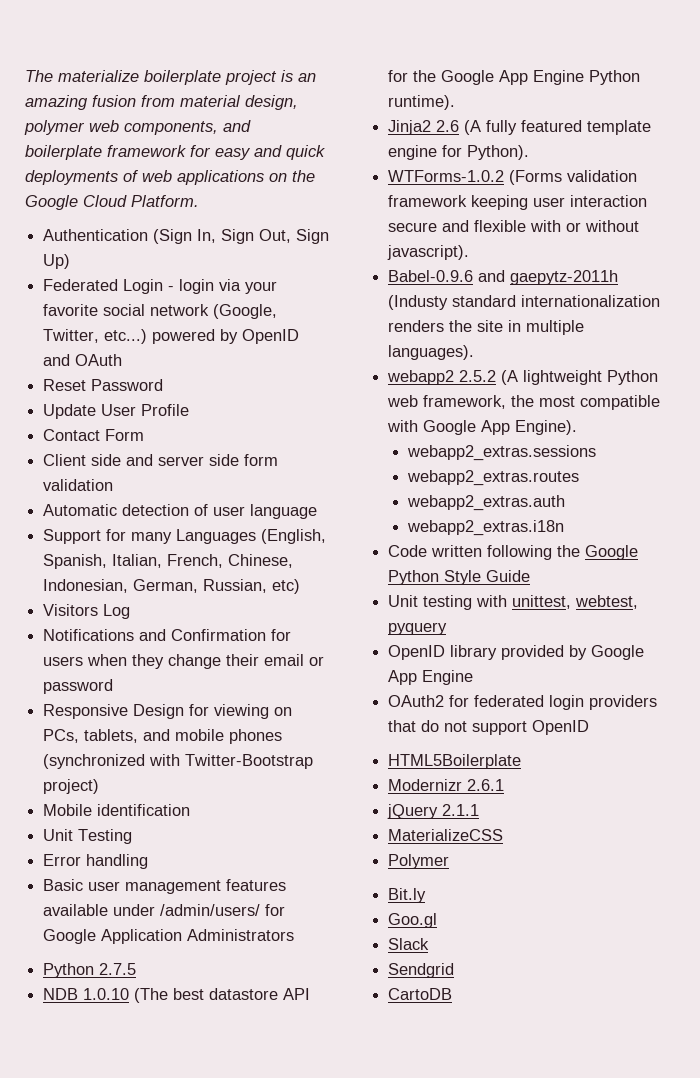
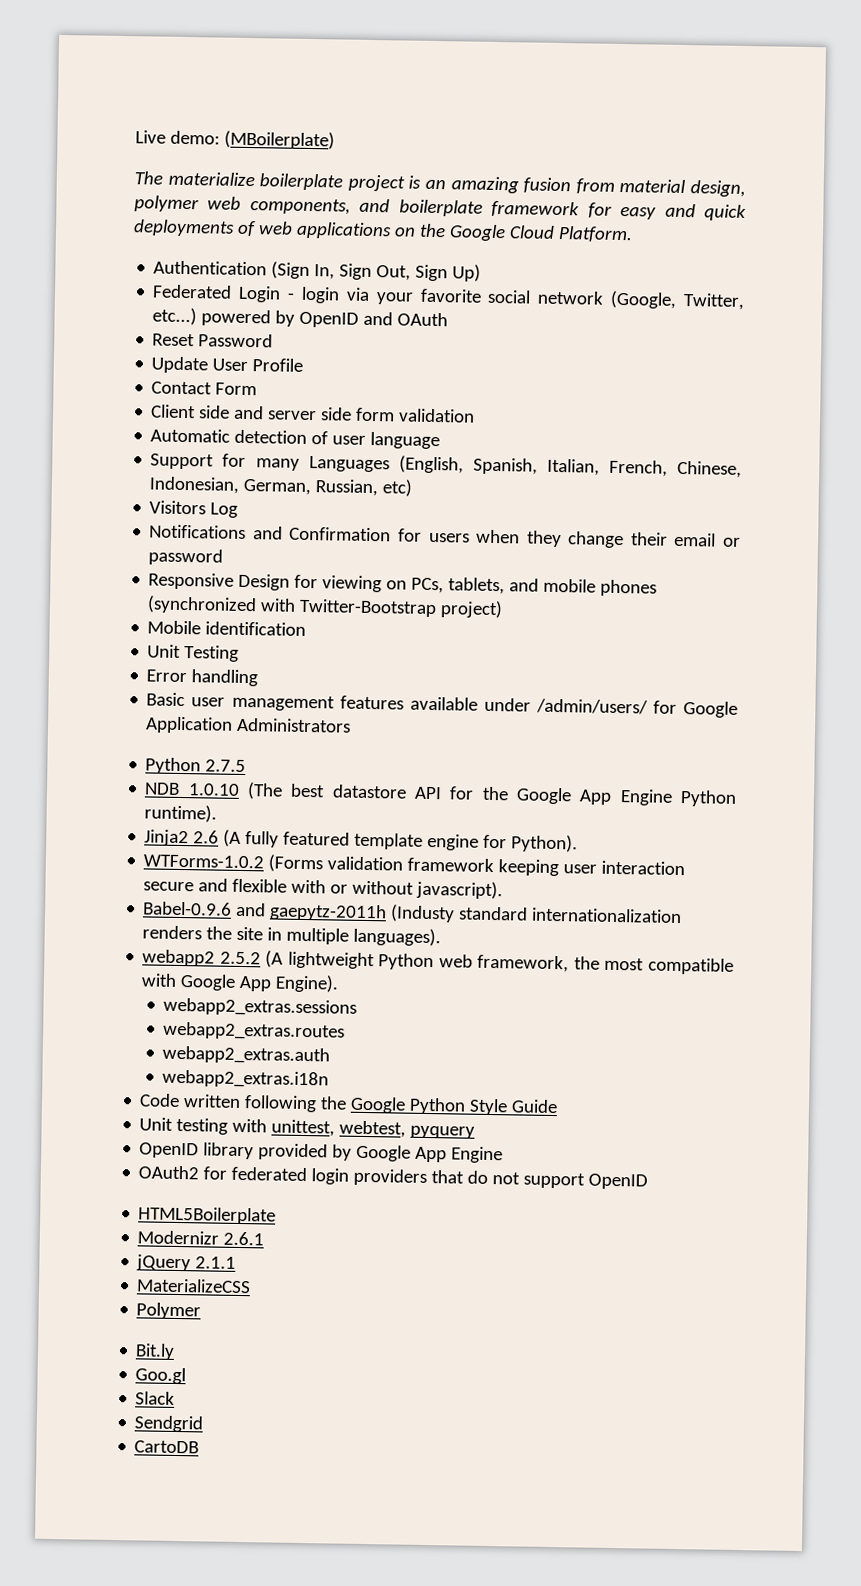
(25, 76) none -> [135,130,335,150] Live demo: (MBoilerplate) //

